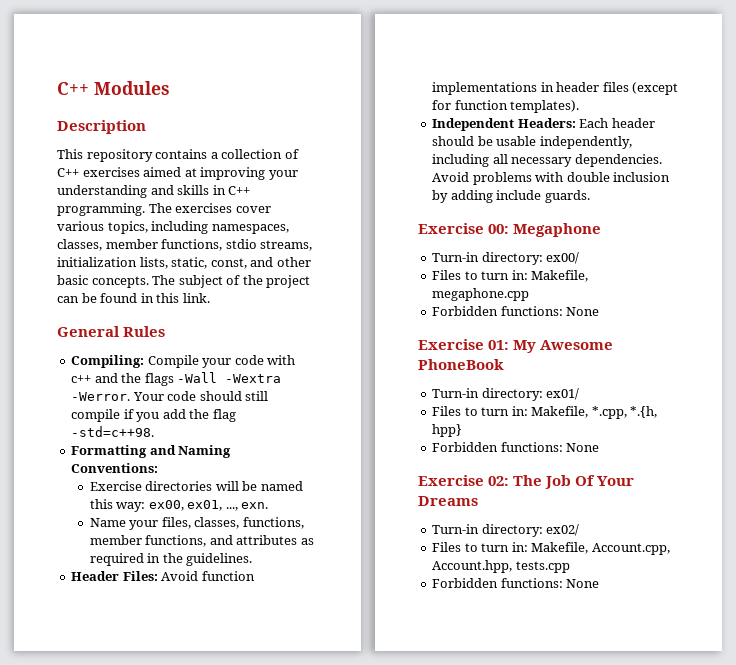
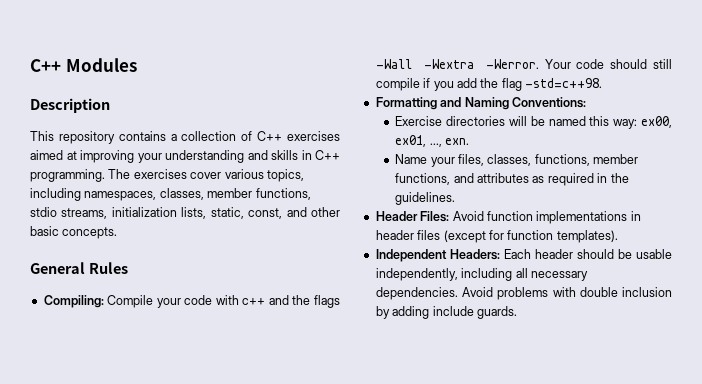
[152,275,311,288] [57,293,210,303] The subject of the project can be found in this link. -> (118, 233) none
[418,223,602,237] [432,252,580,265] [432,270,589,282] [432,288,530,301] [432,306,600,316] [418,339,614,353] [418,359,504,370] [432,388,580,401] [432,406,658,419] [432,424,463,437] [432,442,600,452] [418,475,635,489] [418,496,478,506] [432,524,580,537] [432,542,670,555] [432,560,570,573] [432,578,600,588] // Exercise 00: Megaphone // Turn-in directory: ex00/ // Files to turn in: Makefile, megaphone.cpp // Forbidden functions: None // Exercise 01: My Awesome PhoneBook // Turn-in directory: ex01/ // Files to turn in: Makefile, *.cpp, *.{h, hpp} // Forbidden functions: None // Exercise 02: The Job Of Your Dreams // Turn-in directory: ex02/ // Files to turn in: Makefile, Account.cpp, Account.hpp, tests.cpp // Forbidden functions: None -> (517, 312) none

